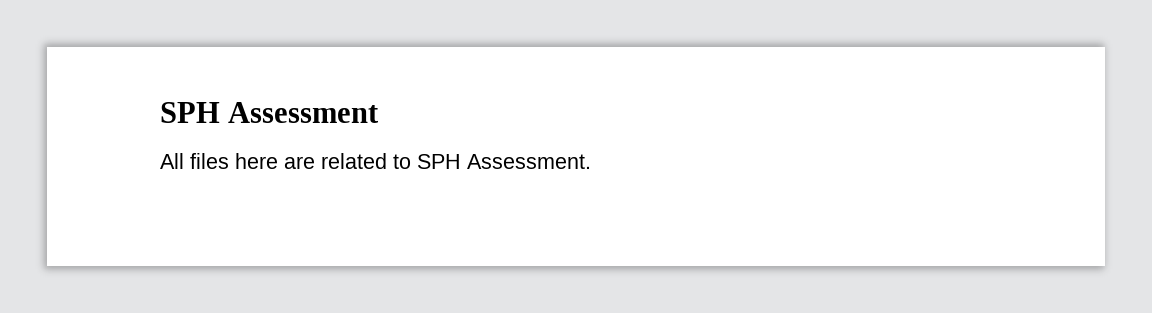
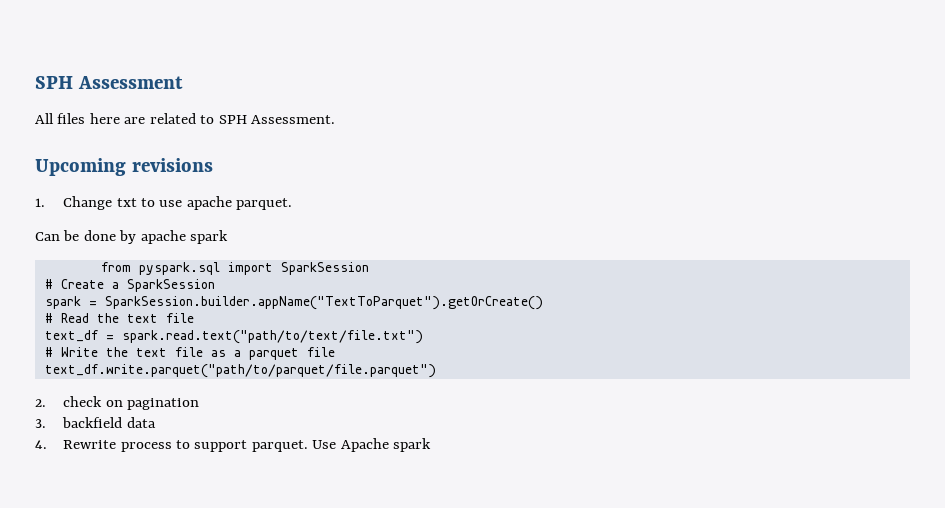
(591, 161) none -> [35,158,213,176] [35,196,293,210] [35,230,229,244] [100,262,369,275] [44,279,215,292] [44,296,543,310] [44,313,194,323] [44,330,423,344] [44,347,335,360] [44,364,436,378] [35,396,199,410] [35,417,156,428] [35,438,432,452] // Upcoming revisions // 1. Change txt to use apache parquet. // Can be done by apache spark // from pyspark.sql import SparkSession // # Create a SparkSession // spark = SparkSession.builder.appName("TextToParquet").getOrCreate() // # Read the text file // text_df = spark.read.text("path/to/text/file.txt") // # Write the text file as a parquet file // text_df.write.parquet("path/to/parquet/file.parquet") // 2. check on pagination // 3. backfield data // 4. Rewrite process to support parquet. Use Apache spark

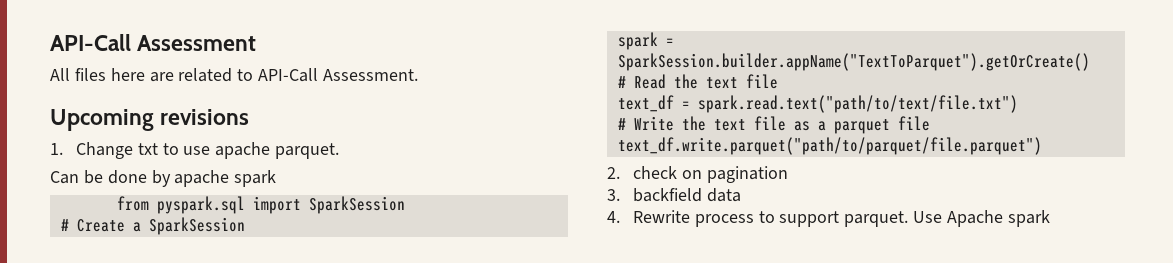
[35,76,73,89] SPH -> [50,34,131,51] API-Call
[218,115,247,124] SPH -> [258,68,319,82] API-Call

